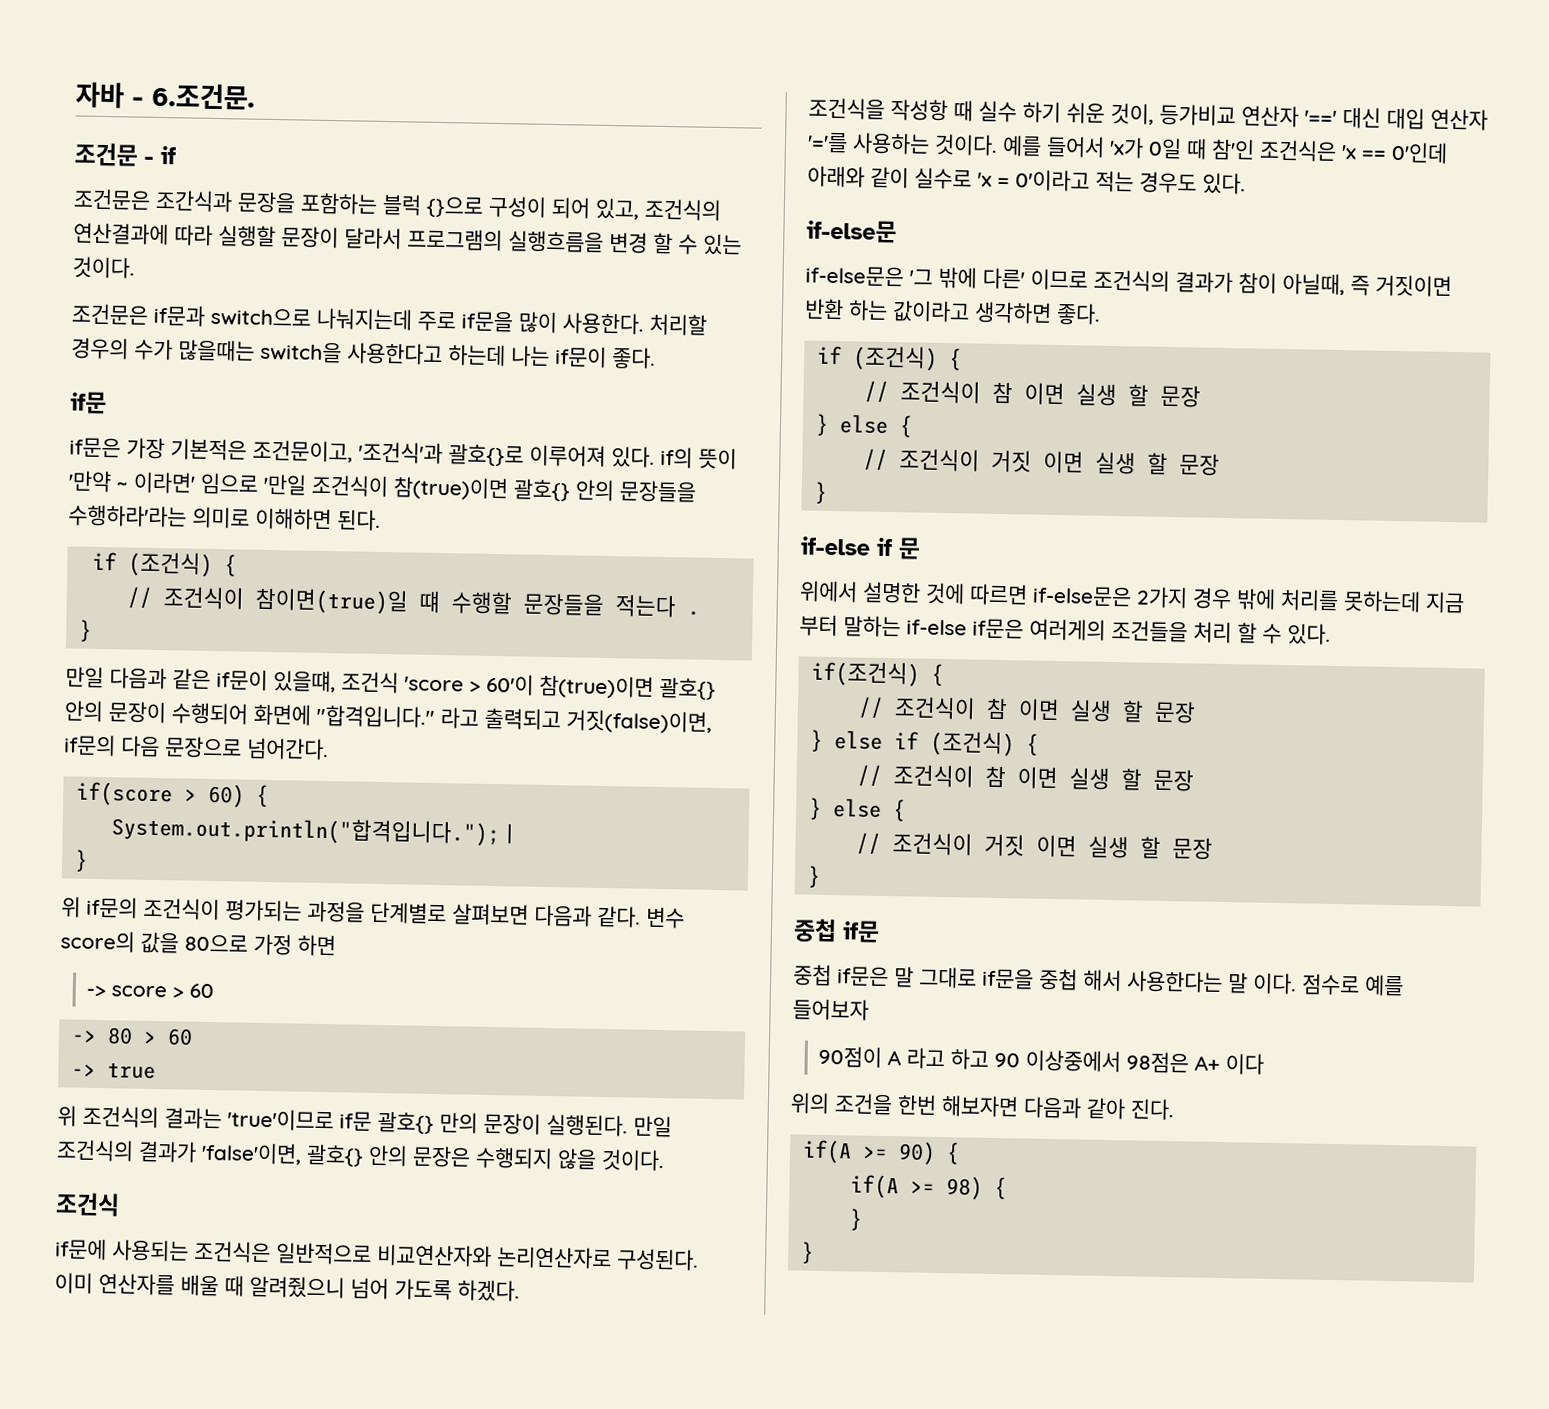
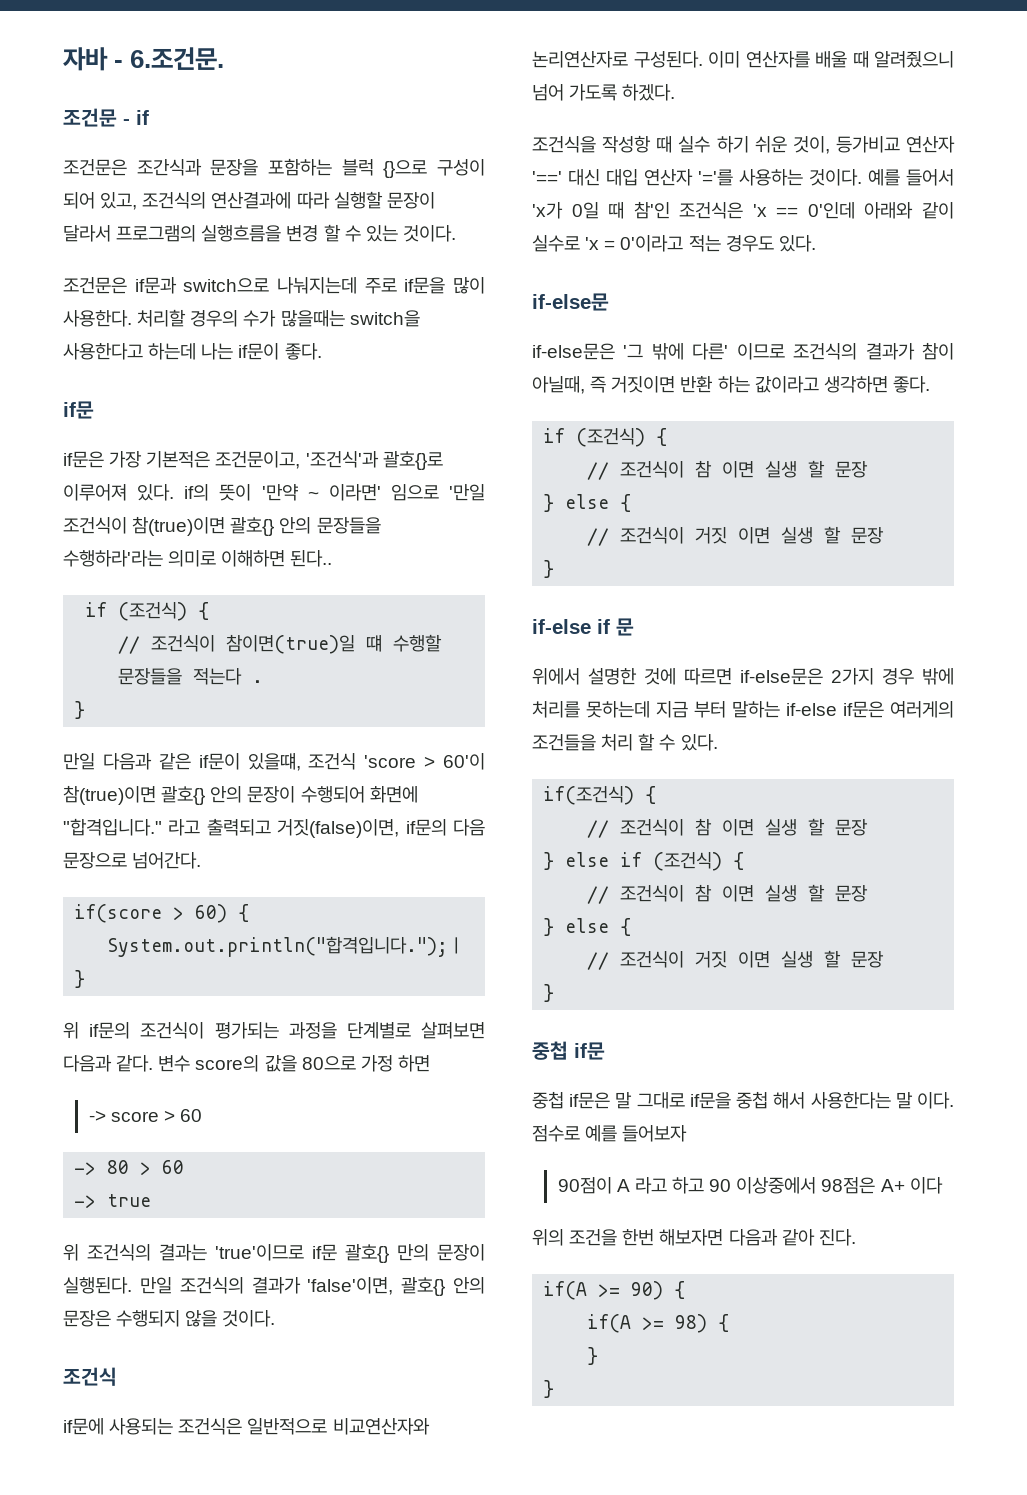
[337,509,381,531] 된다. -> [290,550,333,567] 된다..

